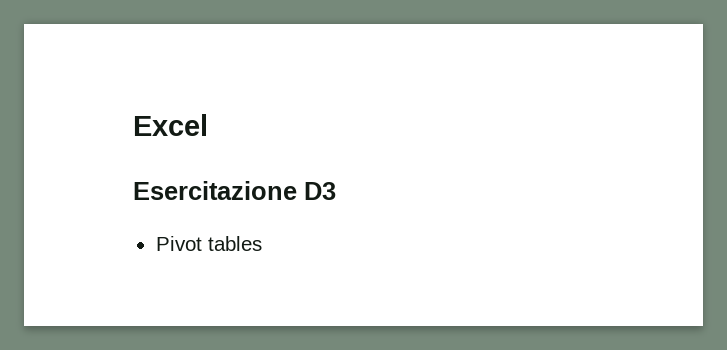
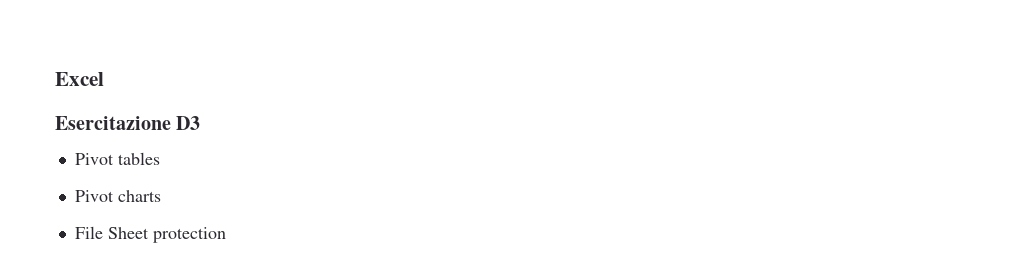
(262, 243) none -> [74,190,161,202] [74,226,226,243] // Pivot charts // File Sheet protection

